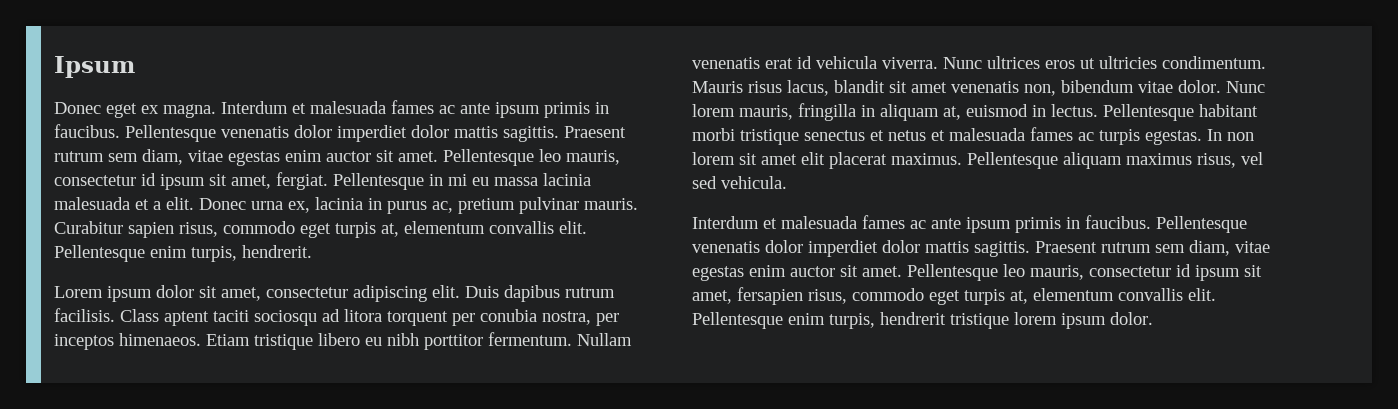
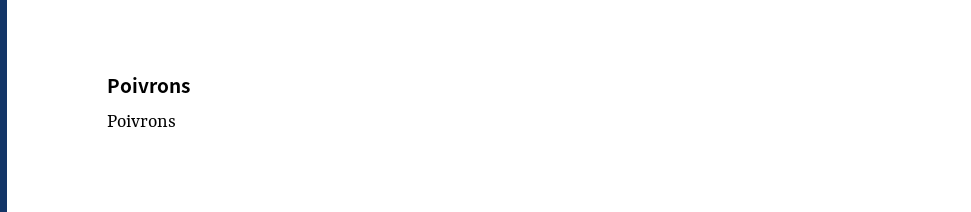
[54,56,135,78] [54,100,609,118] [54,124,626,142] [54,149,620,166] [54,172,591,190] [54,197,638,214] [54,221,587,238] [54,245,312,262] [54,285,615,302] [54,308,619,326] [54,332,632,350] [692,56,1266,69] [692,80,1265,96] [692,103,1258,121] [692,127,1254,145] [692,152,1263,169] [692,176,787,189] [692,215,1247,233] [692,240,1270,257] [692,264,1262,281] [692,287,1216,305] [692,312,1153,329] Ipsum // Donec eget ex magna. Interdum et malesuada fames ac ante ipsum primis in faucibus. Pellentesque venenatis dolor imperdiet dolor mattis sagittis. Praesent rutrum sem diam, vitae egestas enim auctor sit amet. Pellentesque leo mauris, consectetur id ipsum sit amet, fergiat. Pellentesque in mi eu massa lacinia malesuada et a elit. Donec urna ex, lacinia in purus ac, pretium pulvinar mauris. Curabitur sapien risus, commodo eget turpis at, elementum convallis elit. Pellentesque enim turpis, hendrerit. // Lorem ipsum dolor sit amet, consectetur adipiscing elit. Duis dapibus rutrum facilisis. Class aptent taciti sociosqu ad litora torquent per conubia nostra, per inceptos himenaeos. Etiam tristique libero eu nibh porttitor fermentum. Nullam venenatis erat id vehicula viverra. Nunc ultrices eros ut ultricies condimentum. Mauris risus lacus, blandit sit amet venenatis non, bibendum vitae dolor. Nunc lorem mauris, fringilla in aliquam at, euismod in lectus. Pellentesque habitant morbi tristique senectus et netus et malesuada fames ac turpis egestas. In non lorem sit amet elit placerat maximus. Pellentesque aliquam maximus risus, vel sed vehicula. // Interdum et malesuada fames ac ante ipsum primis in faucibus. Pellentesque venenatis dolor imperdiet dolor mattis sagittis. Praesent rutrum sem diam, vitae egestas enim auctor sit amet. Pellentesque leo mauris, consectetur id ipsum sit amet, fersapien risus, commodo eget turpis at, elementum convallis elit. Pellentesque enim turpis, hendrerit tristique lorem ipsum dolor. -> [107,77,190,93] [107,115,176,127] Poivrons // Poivrons

